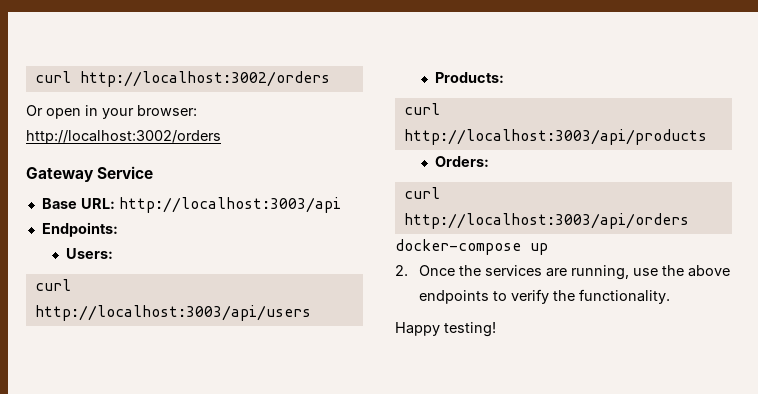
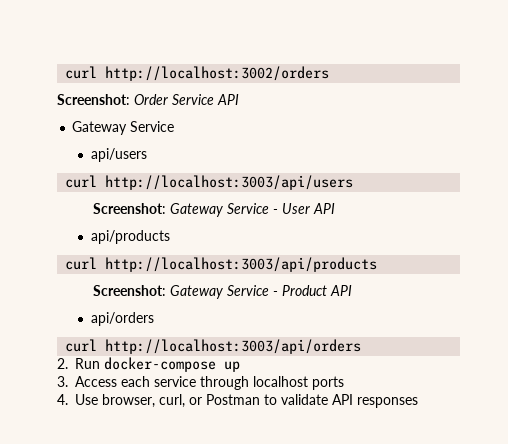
[26,105,197,119] [26,130,221,144] [26,166,154,182] [41,197,341,213] [41,222,118,237] [65,248,113,259] [34,279,71,291] [34,305,311,321] [434,72,504,83] [403,103,440,115] [403,129,707,145] [434,156,489,167] Or open in your browser: http://localhost:3002/orders // Gateway Service // Base URL: http://localhost:3003/api // Endpoints: // Users: // curl http://localhost:3003/api/users // Products: // curl http://localhost:3003/api/products // Orders: -> [57,94,239,105] [72,121,175,135] [90,148,147,162] [65,175,354,190] [93,203,336,217] [90,230,170,244] [65,257,378,272] [93,285,353,299] [90,312,154,326] Screenshot: Order Service API // Gateway Service // api/users // curl http://localhost:3003/api/users // Screenshot: Gateway Service - User API // api/products // curl http://localhost:3003/api/products // Screenshot: Gateway Service - Product API // api/orders
(689, 221) none -> [57,358,101,369] 2. Run
[395,265,730,280] [418,289,670,304] [395,322,496,337] 2. Once the services are running, use the above endpoints to verify the functionality. // Happy testing! -> [57,376,345,390] [57,394,419,408] 3. Access each service through localhost ports // 4. Use browser, curl, or Postman to validate API responses

